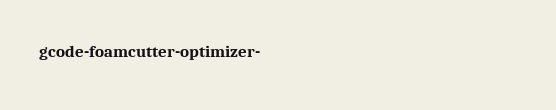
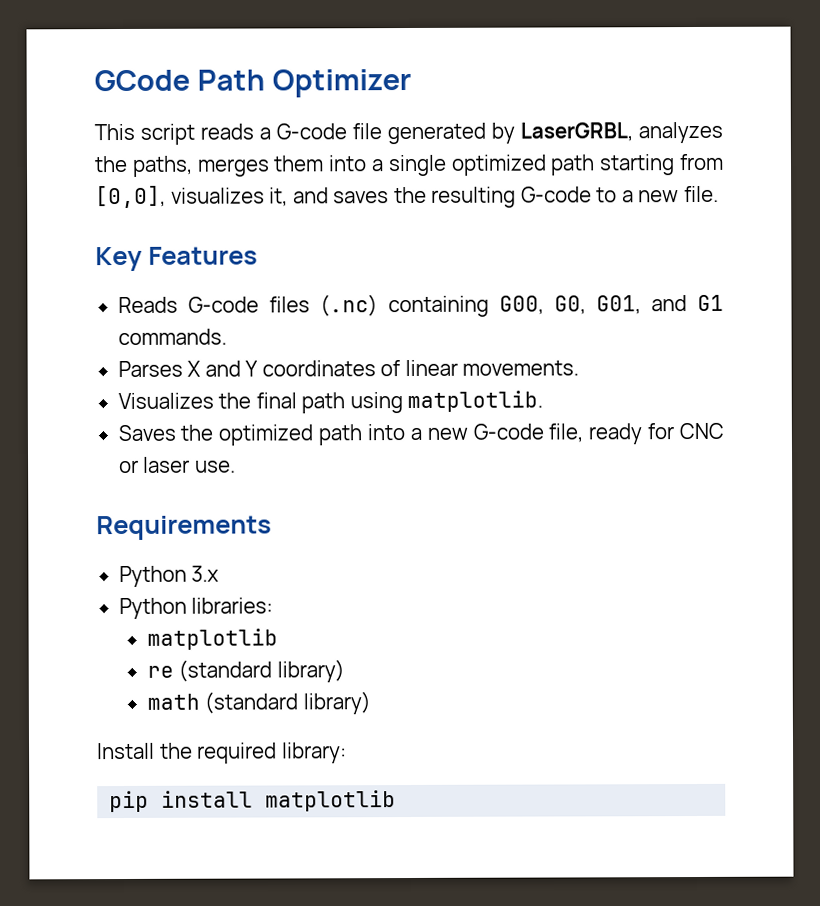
[39,45,260,60] gcode-foamcutter-optimizer- -> [94,68,412,98] [94,121,723,145] [94,153,724,177] [95,185,719,209] [95,246,258,272] [117,294,724,318] [117,328,227,346] [117,359,580,378] [117,390,544,414] [117,422,725,446] [118,456,236,474] [96,515,272,541] [118,565,220,588] [118,597,274,620] [146,628,278,650] [146,659,345,683] [146,691,371,715] [97,742,347,764] [109,790,397,813] GCode Path Optimizer // This script reads a G-code file generated by LaserGRBL, analyzes the paths, merges them into a single optimized path starting from [0,0], visualizes it, and saves the resulting G-code to a new file. // Key Features // Reads G-code files (.nc) containing G00, G0, G01, and G1 commands. // Parses X and Y coordinates of linear movements. // Visualizes the final path using matplotlib. // Saves the optimized path into a new G-code file, ready for CNC or laser use. // Requirements // Python 3.x // Python libraries: // matplotlib // re (standard library) // math (standard library) // Install the required library: // pip install matplotlib

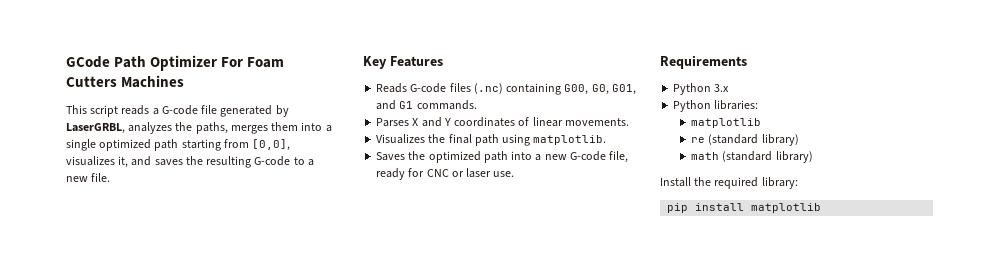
(412, 83) none -> [221,57,285,68] [66,75,185,88] For Foam Cutters Machines

